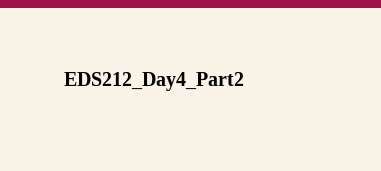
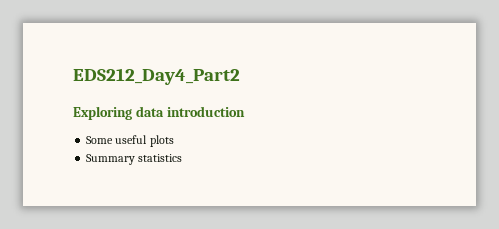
(244, 81) none -> [73,106,245,120] [86,135,174,147] [86,154,183,165] // Exploring data introduction // Some useful plots // Summary statistics

